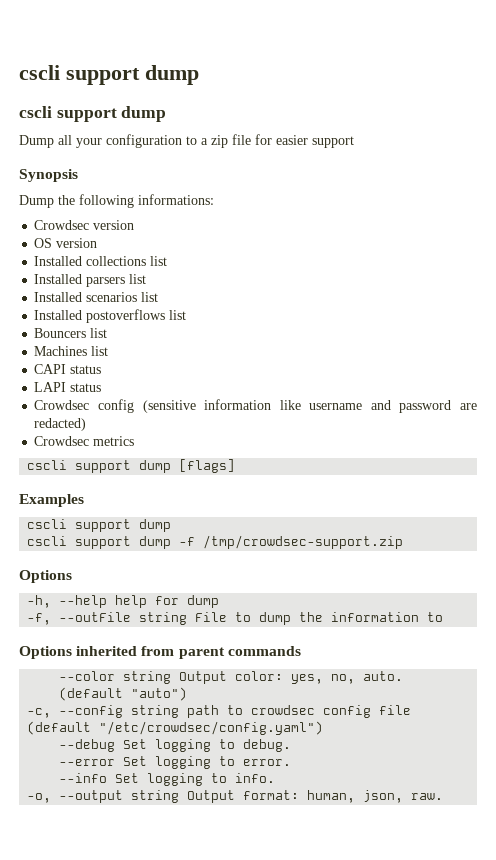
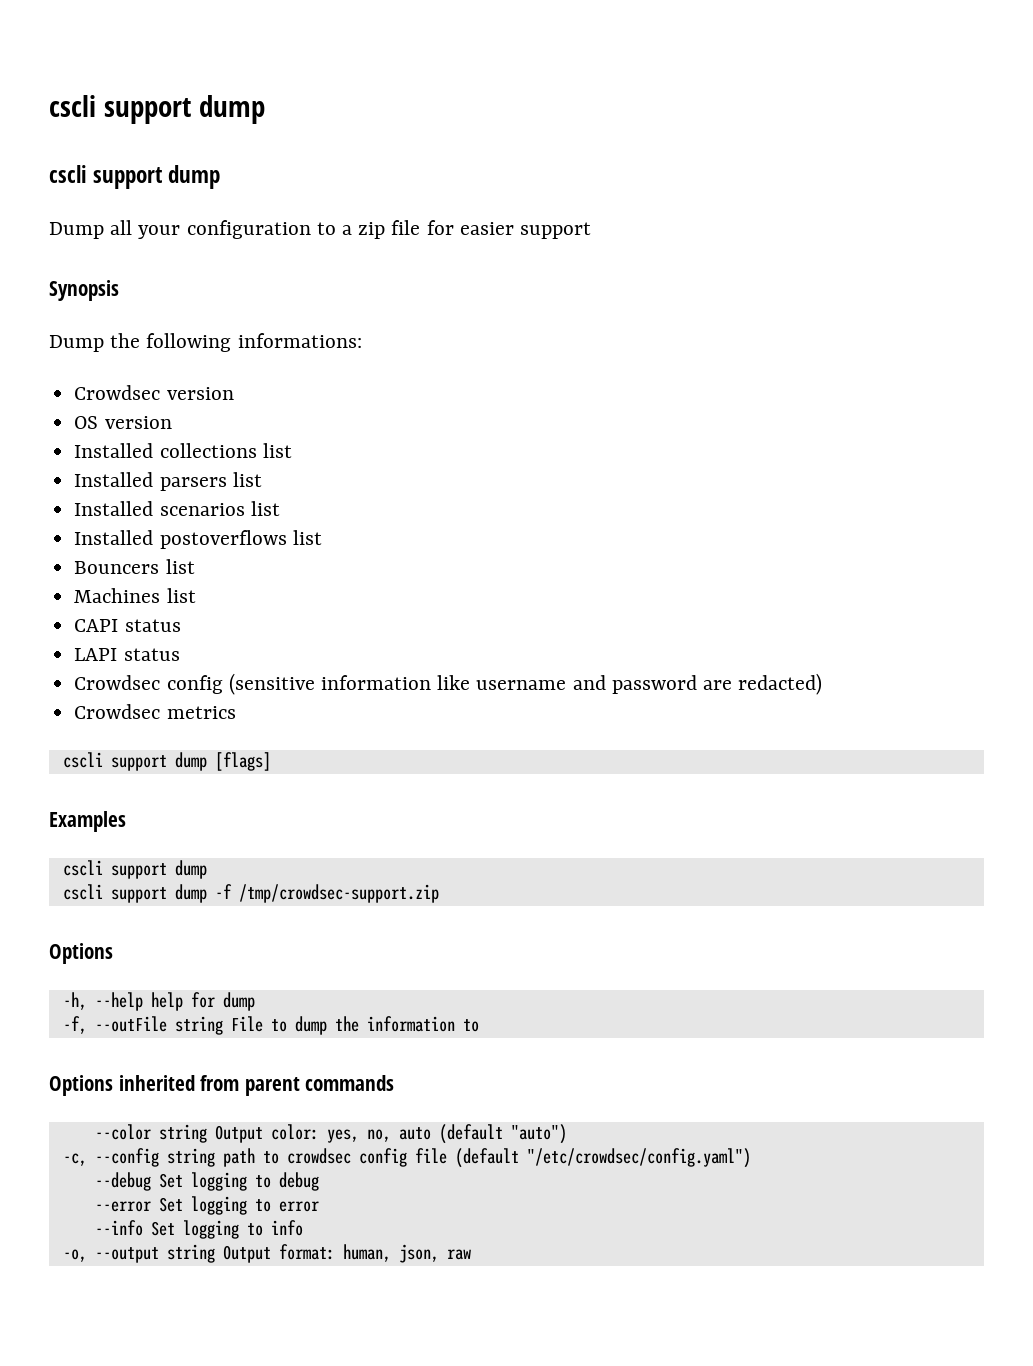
[363,671,404,681] auto. -> [398,1127,431,1140] auto
[243,739,292,752] debug. -> [278,1172,319,1191] debug
[243,759,292,766] error. -> [278,1201,319,1212] error
[235,773,276,783] info. -> [270,1220,303,1236] info
[411,793,444,800] raw. -> [446,1249,471,1260] raw

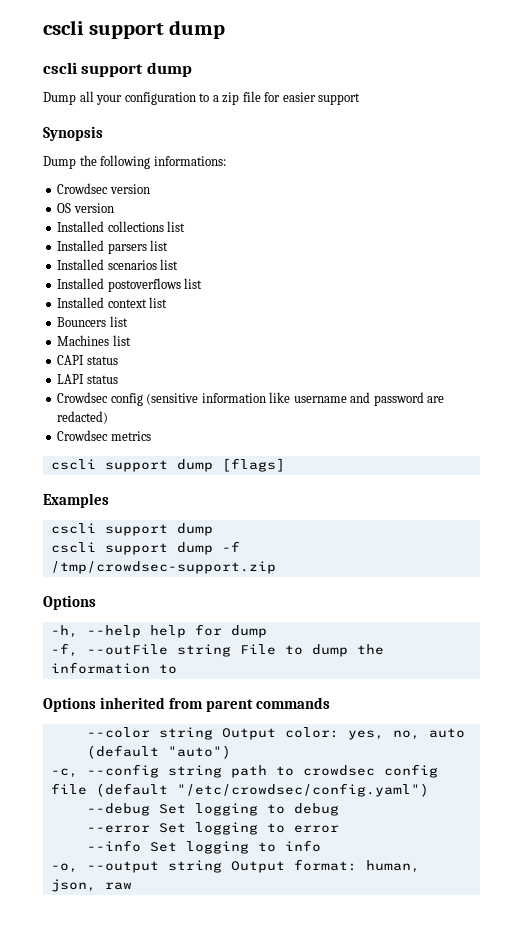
(322, 537) none -> [57,297,168,308] // Installed context list

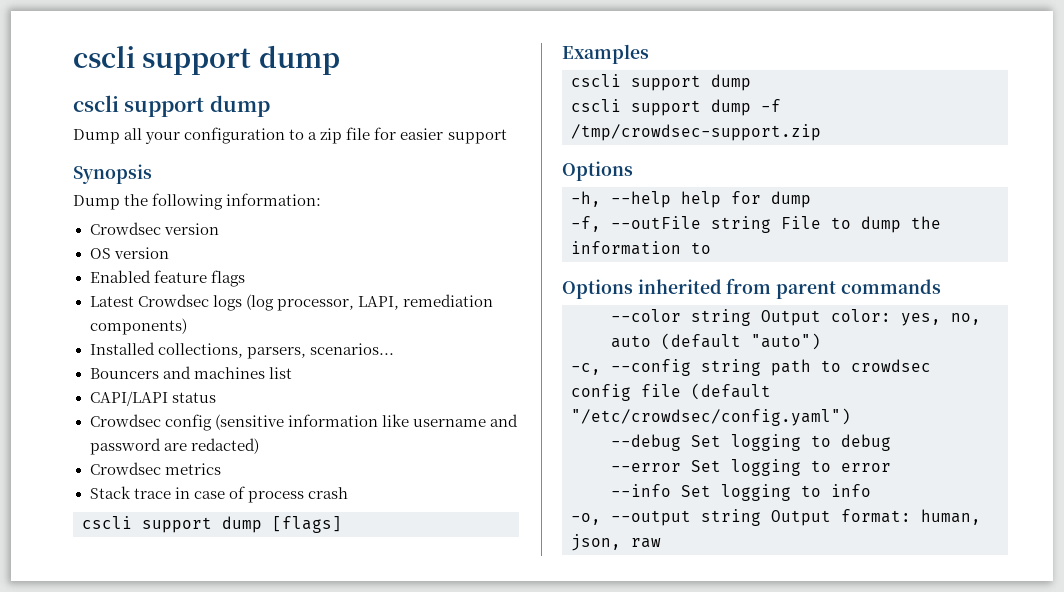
[153,156,226,166] informations: -> [226,193,322,206] information:
[57,221,186,232] [57,240,169,254] [57,259,179,270] [57,278,203,292] [57,297,168,308] [57,316,128,327] [57,335,131,346] [57,355,118,365] [57,374,85,384] Installed collections list // Installed parsers list // Installed scenarios list // Installed postoverflows list // Installed context list // Bouncers list // Machines list // CAPI status // LAPI -> [89,270,245,287] [89,294,493,311] [89,318,187,335] [89,342,394,359] [89,366,292,379] [89,391,168,406] Enabled feature flags // Latest Crowdsec logs (log processor, LAPI, remediation components) // Installed collections, parsers, scenarios... // Bouncers and machines list // CAPI/LAPI
(151, 436) none -> [89,486,348,503] // Stack trace in case of process crash

